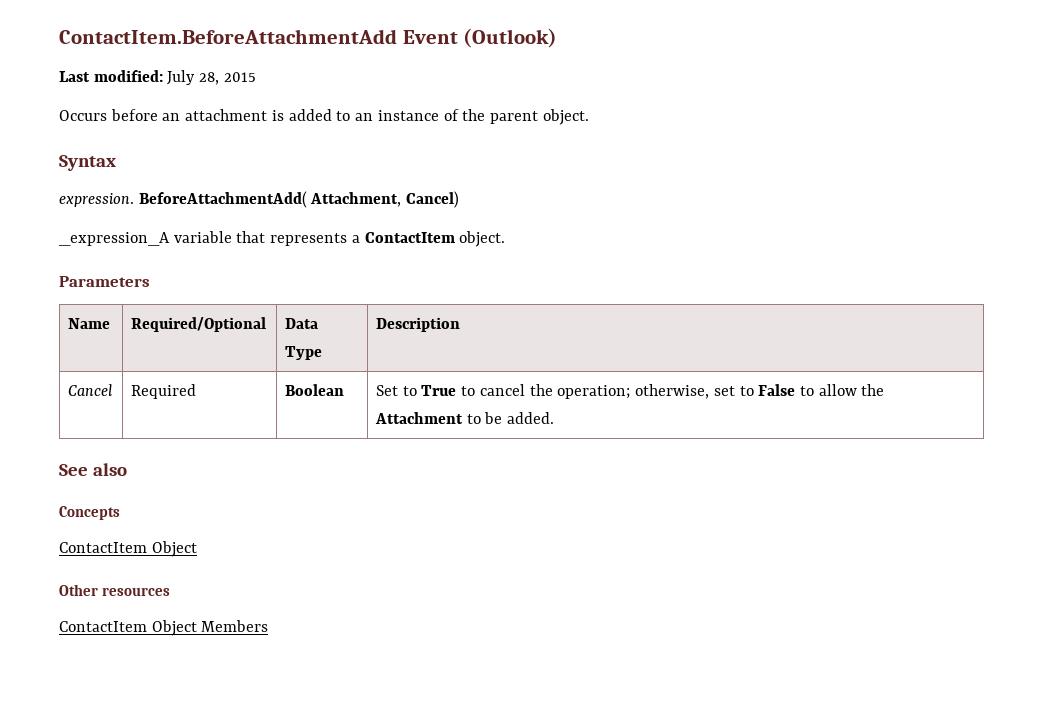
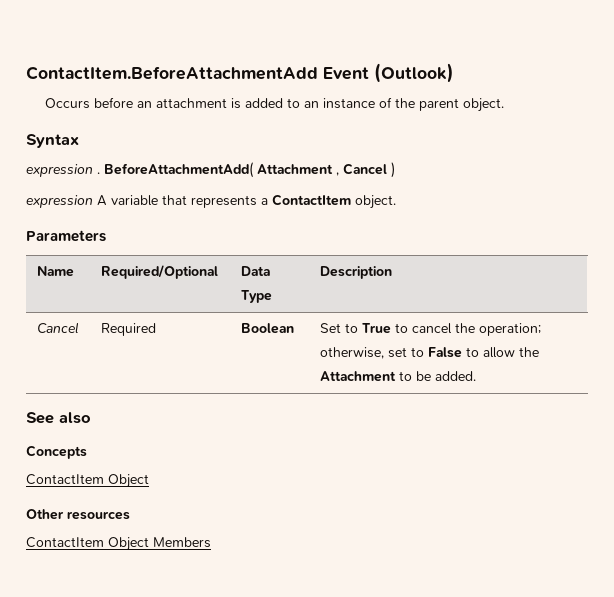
[59,70,256,85] // Last modified: July 28, 2015 -> (454, 73) none
[59,191,460,208] [59,232,170,246] expression. BeforeAttachmentAdd( Attachment, Cancel) // _expression_A -> [26,162,395,178] [26,195,107,208] expression . BeforeAttachmentAdd( Attachment , Cancel ) // expression A

